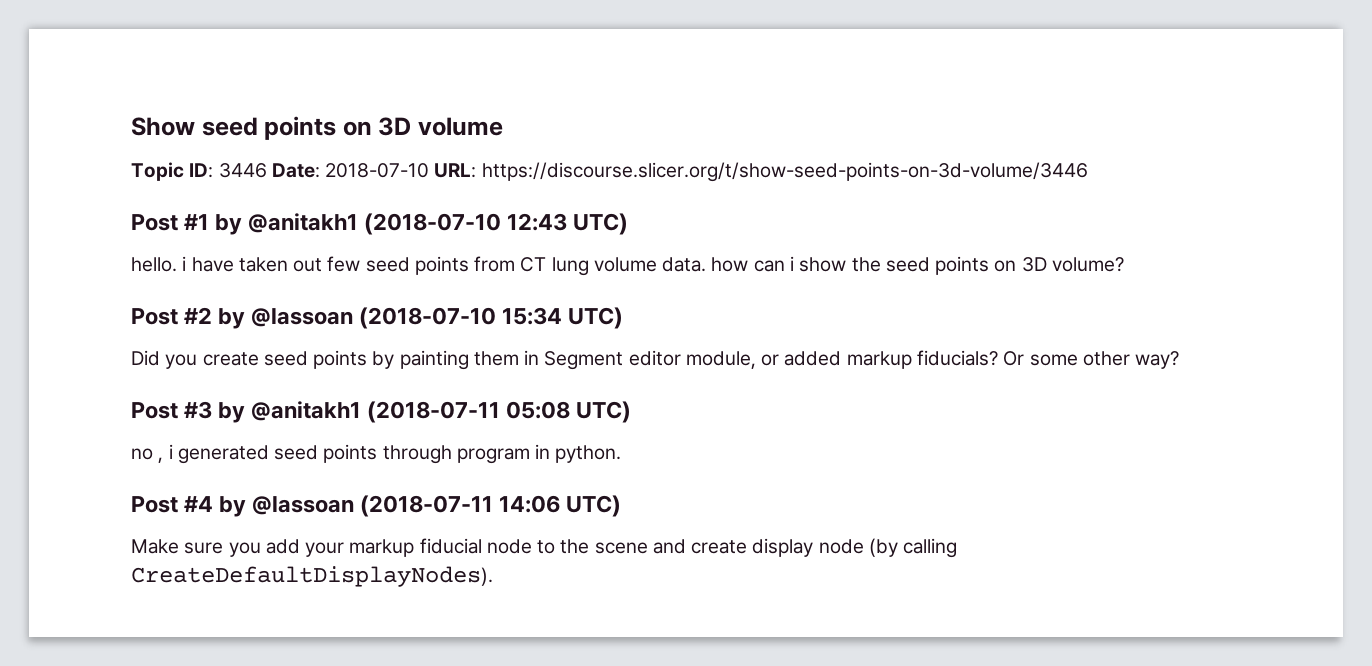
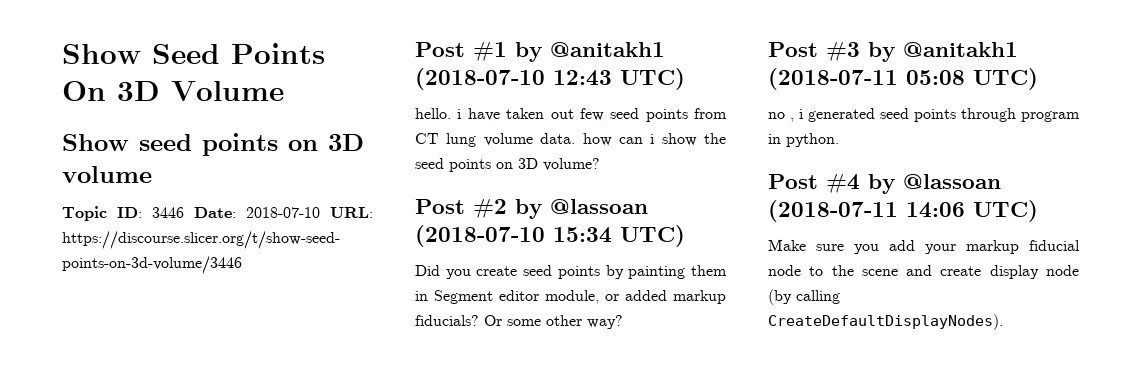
[131,117,195,136] Show -> [62,43,325,64] [62,81,284,101] [62,134,129,151] Show Seed Points On 3D Volume // Show

